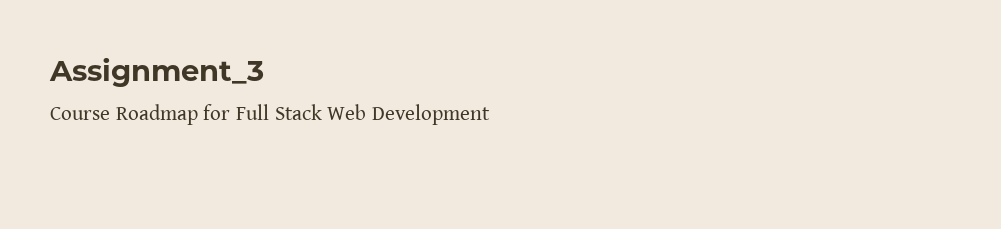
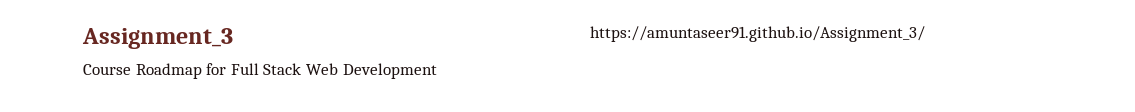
(491, 114) none -> [590,26,925,42] https://amuntaseer91.github.io/Assignment_3/

